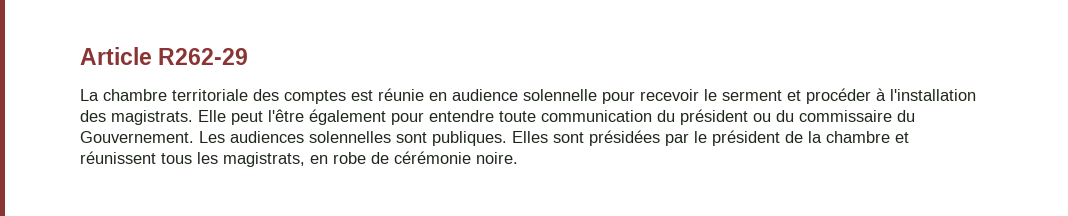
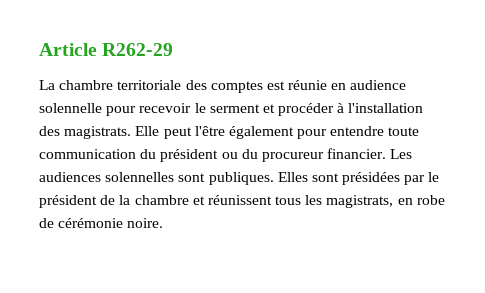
[799,110,915,122] [80,131,194,143] commissaire du Gouvernement. -> [261,148,387,162] procureur financier.

